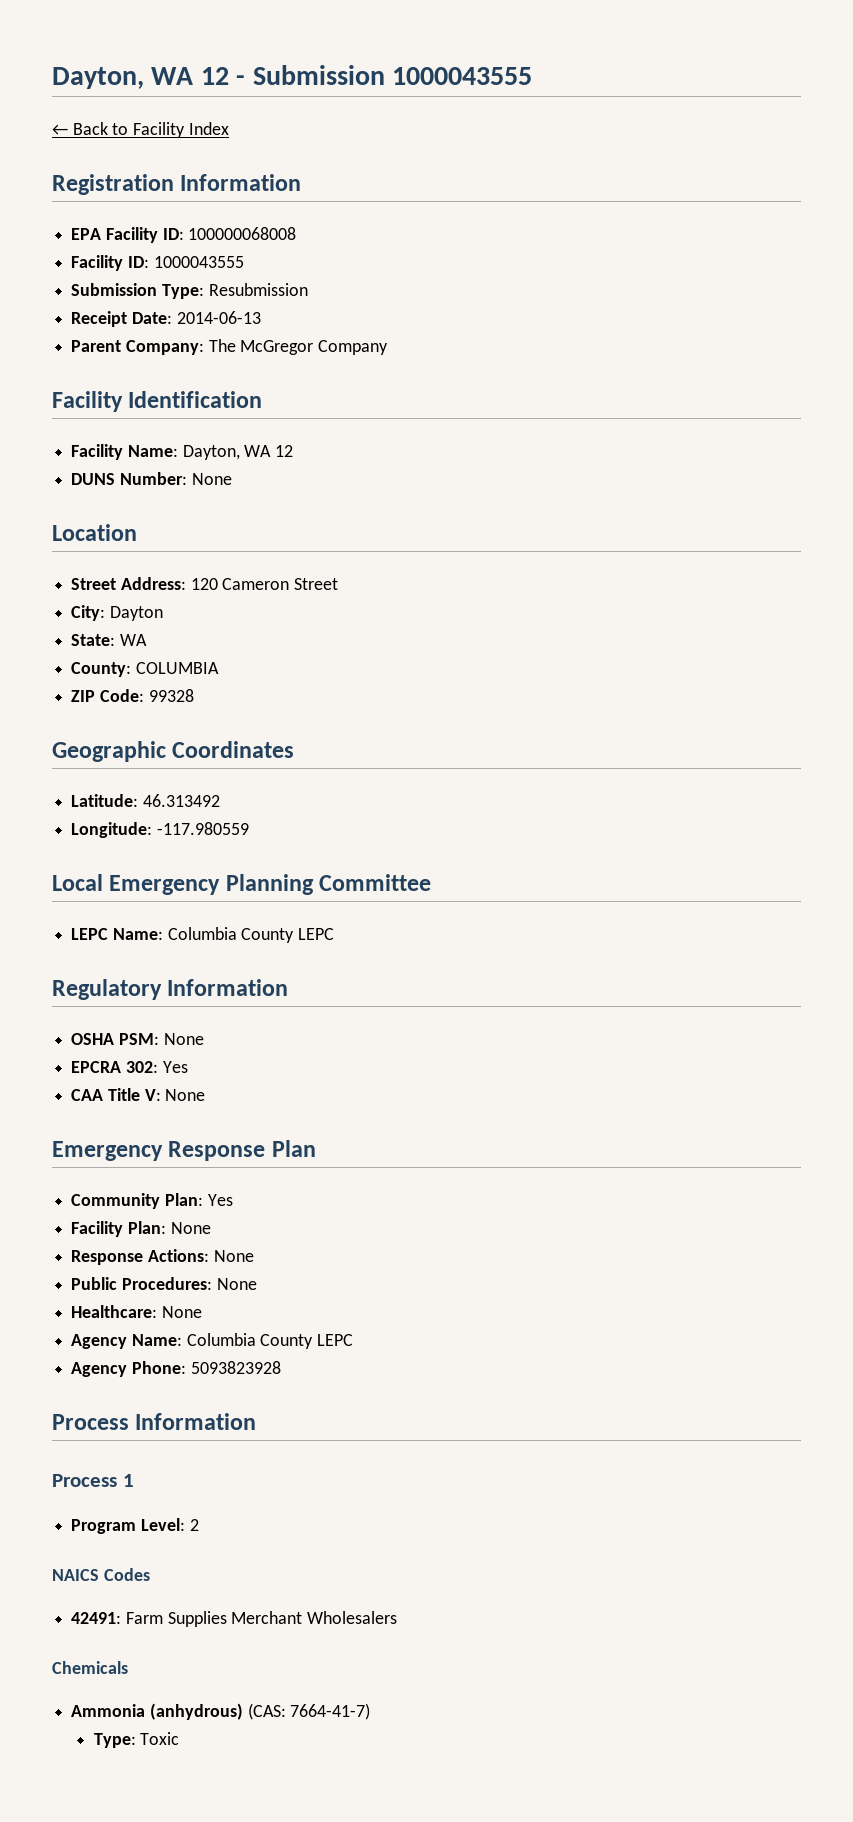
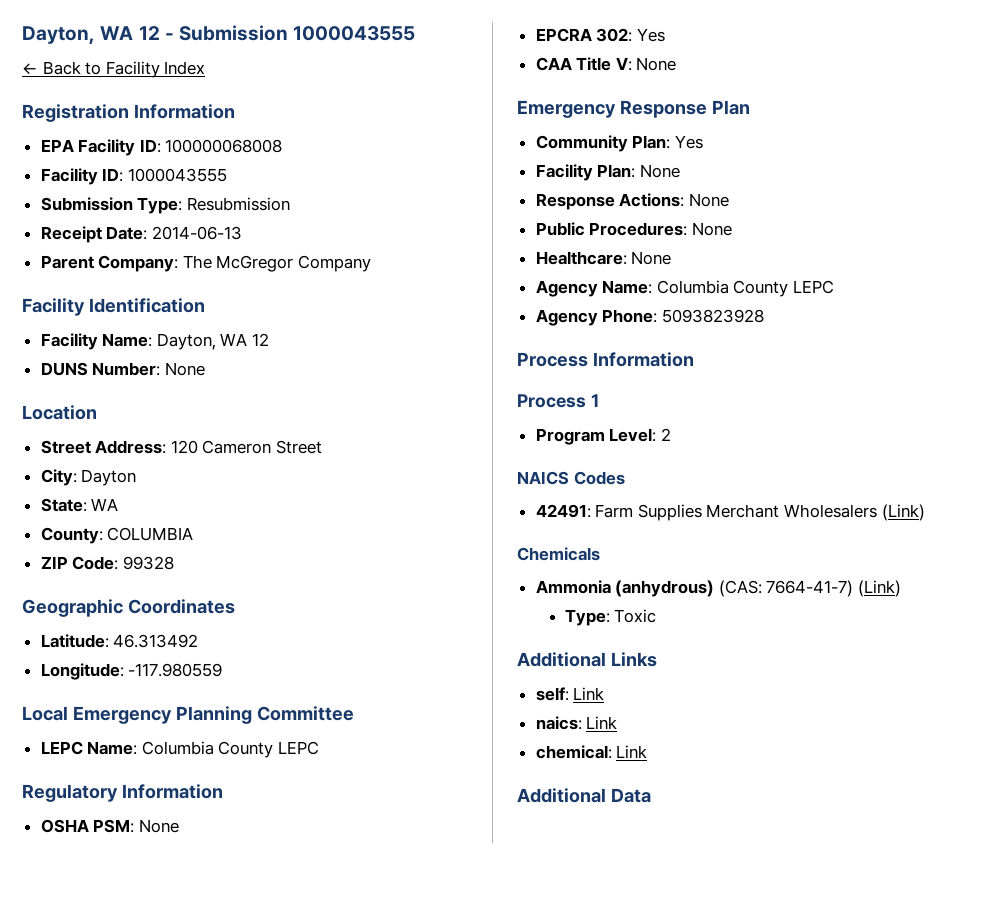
(398, 1617) none -> [881,504,925,521] (Link)
(371, 1711) none -> [858,580,902,597] (Link)
(180, 1738) none -> [517,652,657,667] [535,687,605,701] [535,716,618,730] [535,745,648,759] [517,788,651,803] // Additional Links // self: Link // naics: Link // chemical: Link // Additional Data

